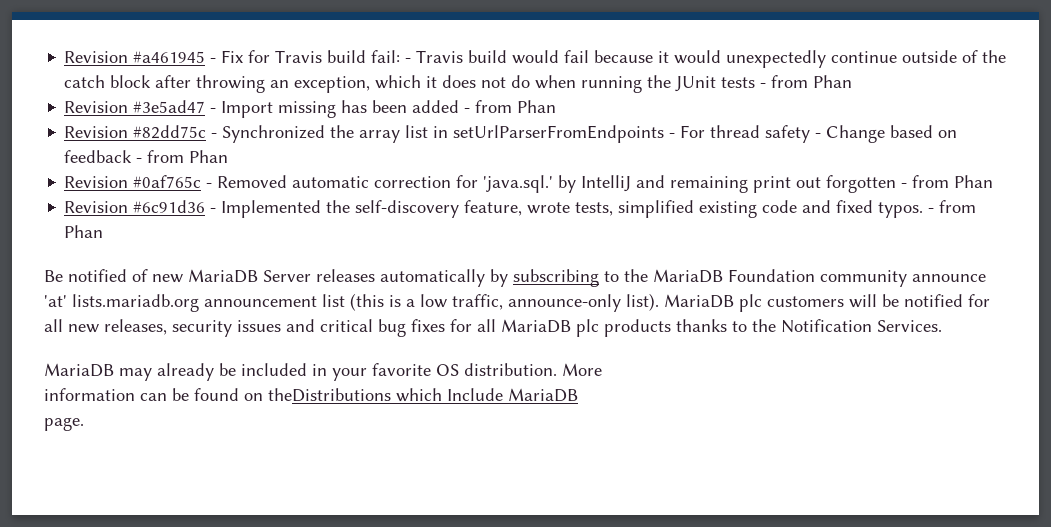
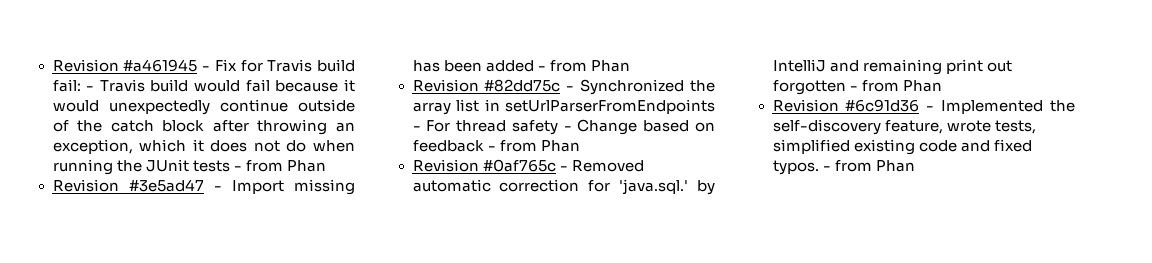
[44,269,986,287] [44,293,990,312] [44,319,942,337] [44,363,602,381] [44,388,578,402] [44,417,84,431] // Be notified of new MariaDB Server releases automatically by subscribing to the MariaDB Foundation community announce 'at' lists.mariadb.org announcement list (this is a low traffic, announce-only list). MariaDB plc customers will be notified for all new releases, security issues and critical bug fixes for all MariaDB plc products thanks to the Notification Services. // MariaDB may already be included in your favorite OS distribution. More // information can be found on theDistributions which Include MariaDB // page. -> (915, 166) none

